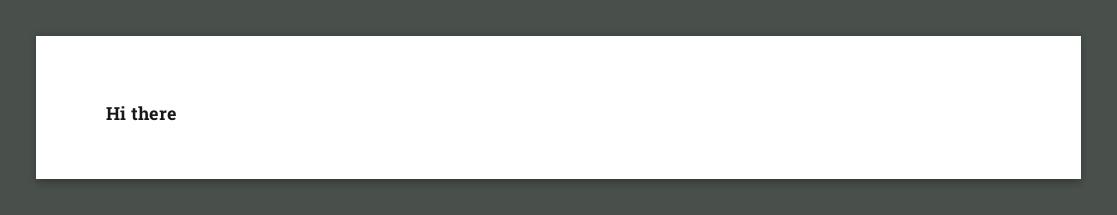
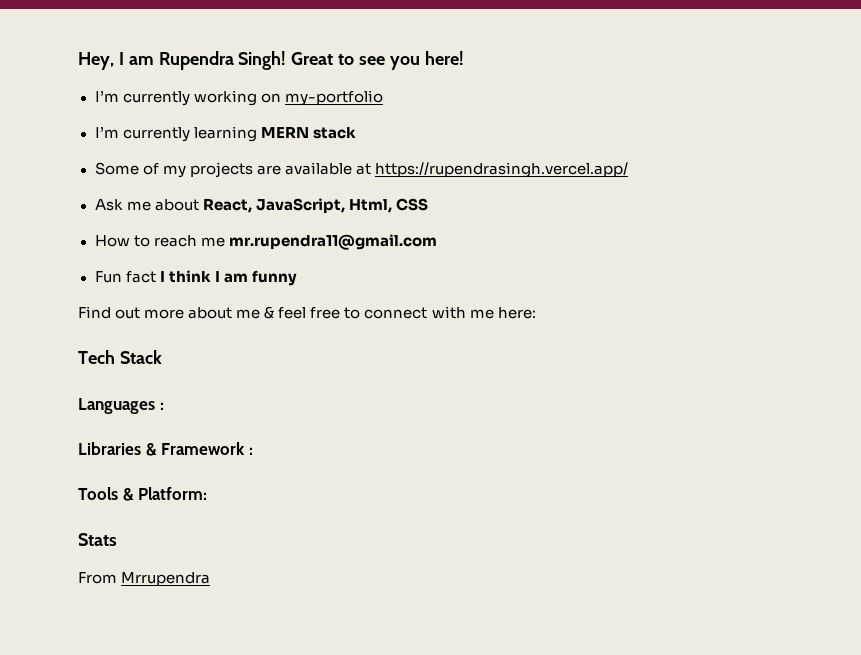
[106,106,177,121] Hi there -> [78,51,464,70] [94,90,383,106] [94,126,356,142] [94,162,628,178] [94,198,428,213] [94,234,437,250] [94,270,297,286] [78,306,536,319] [78,350,162,364] [78,398,164,414] [78,442,253,456] [78,487,208,501] [78,533,117,546] [78,572,211,586] Hey, I am Rupendra Singh! Great to see you here! // I’m currently working on my-portfolio // I’m currently learning MERN stack // Some of my projects are available at https://rupendrasingh.vercel.app/ // Ask me about React, JavaScript, Html, CSS // How to reach me mr.rupendra11@gmail.com // Fun fact I think I am funny // Find out more about me & feel free to connect with me here: // Tech Stack // Languages : // Libraries & Framework : // Tools & Platform: // Stats // From Mrrupendra

